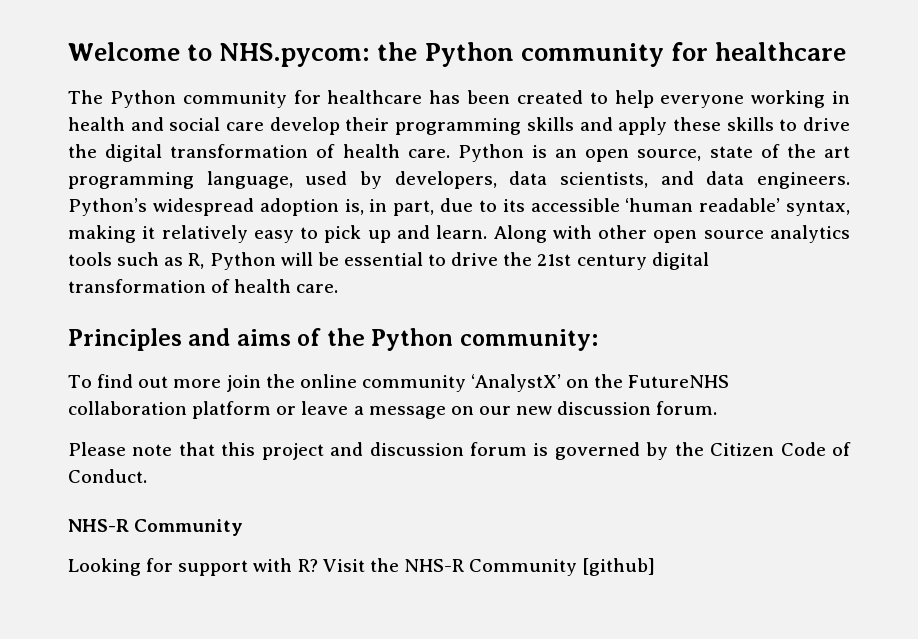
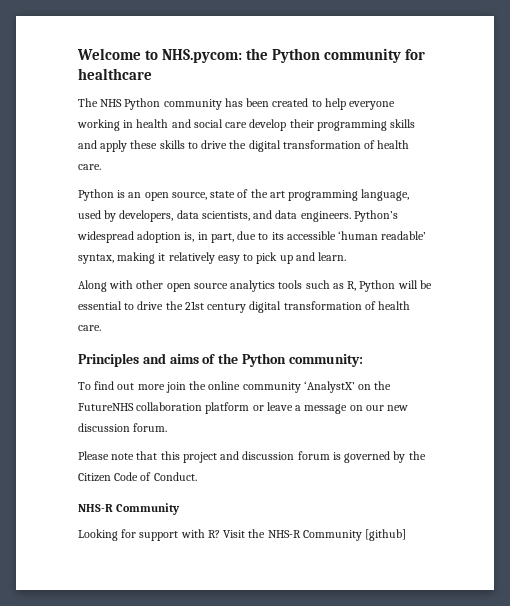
[109,90,423,108] Python community for healthcare -> [100,98,222,110] NHS Python community
(450, 153) none -> (101, 167) //
(488, 232) none -> (347, 256) //

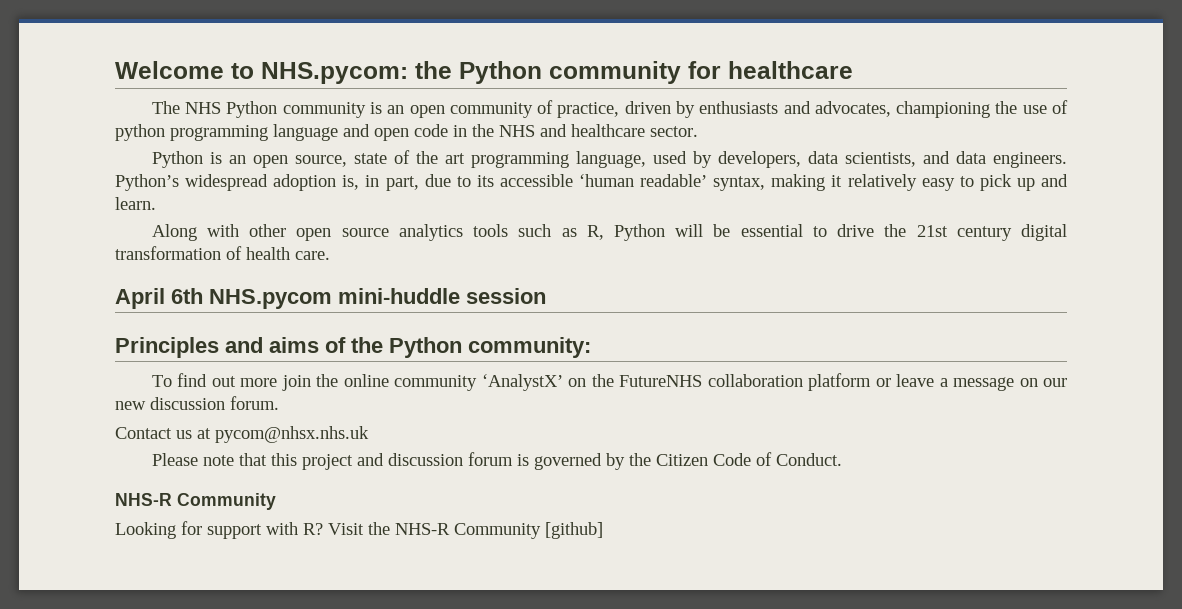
[224,98,396,110] [77,119,416,131] [78,140,410,152] [78,164,101,170] has been created to help everyone working in health and social care develop their programming skills and apply these skills to drive the digital transformation of health care. -> [369,100,1068,118] [115,124,698,141] is an open community of practice, driven by enthusiasts and advocates, championing the use of python programming language and open code in the NHS and healthcare sector.
(101, 328) none -> [115,288,546,309] // April 6th NHS.pycom mini-huddle session
(168, 427) none -> [115,426,369,443] // Contact us at pycom@nhsx.nhs.uk

